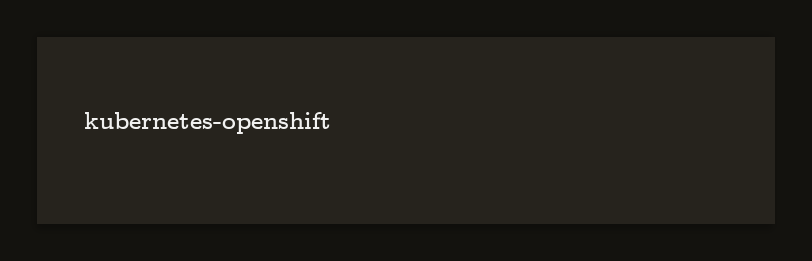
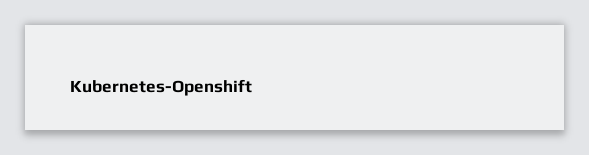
[84,112,331,134] kubernetes-openshift -> [70,79,252,96] Kubernetes-Openshift

